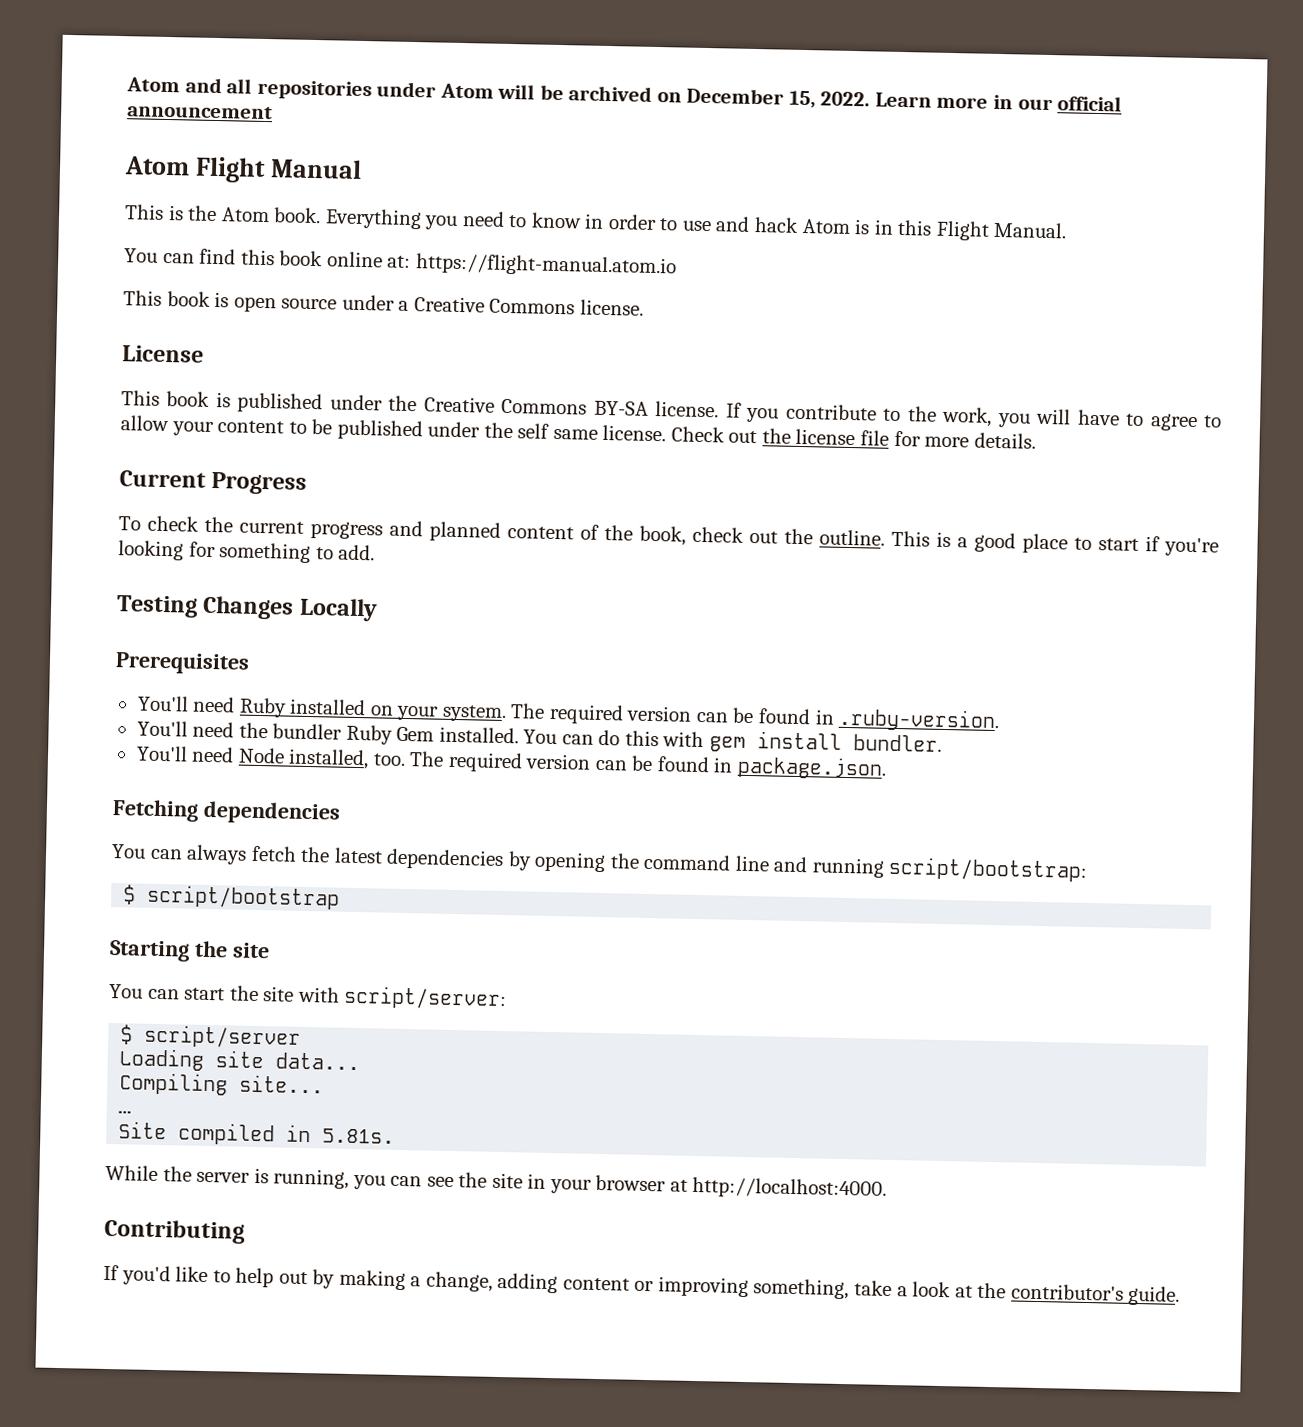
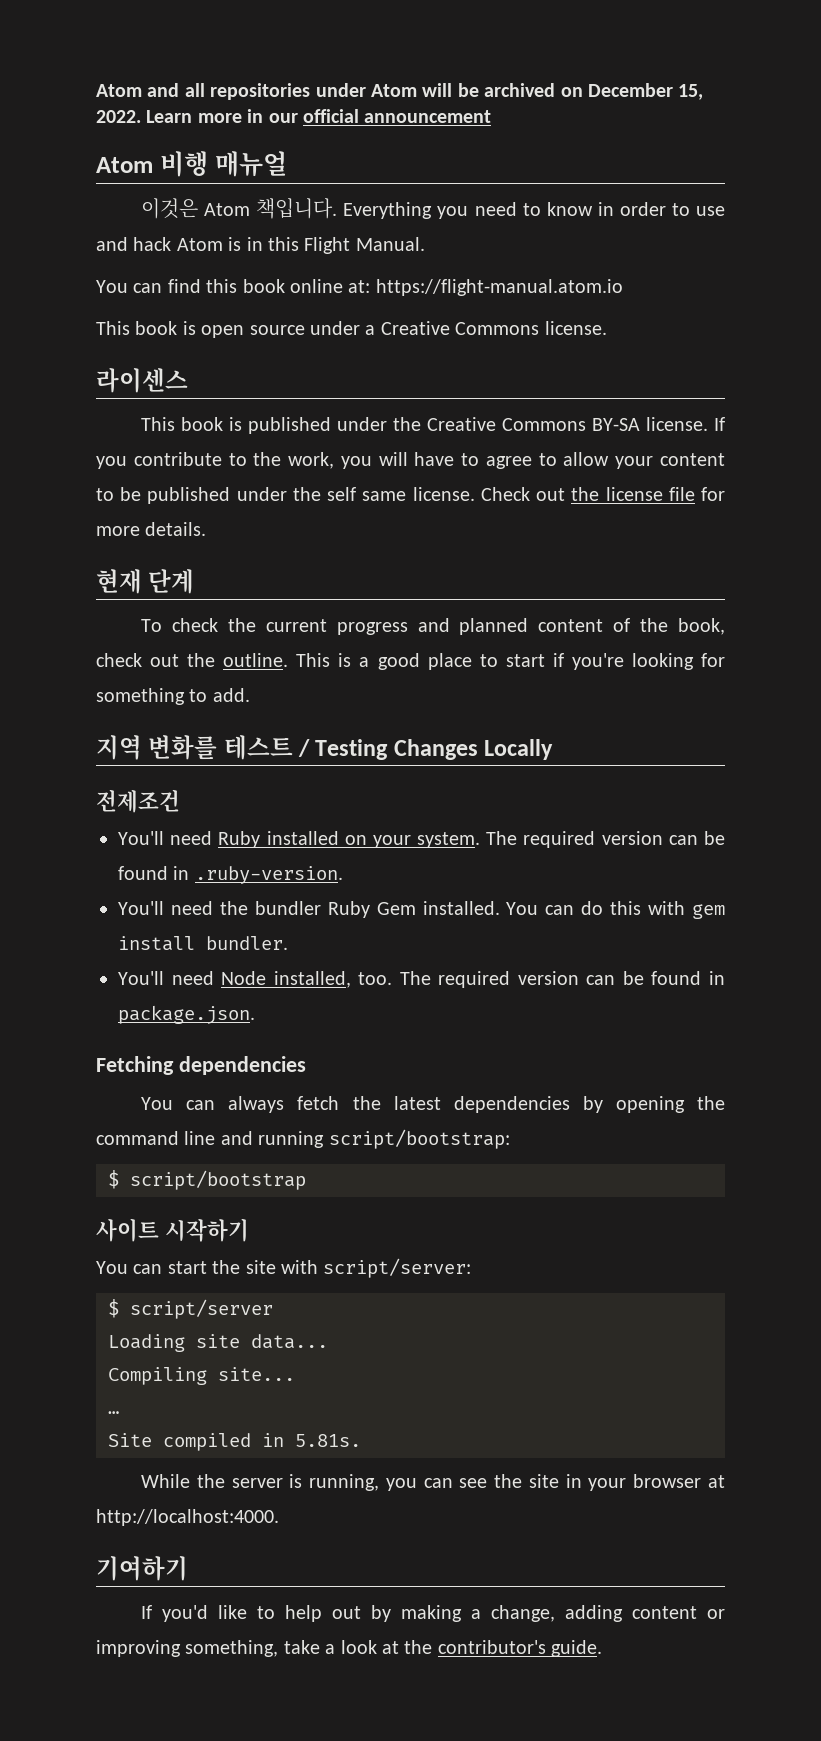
[195,156,363,184] [124,204,322,224] Flight Manual // This is the Atom book. -> [159,151,287,177] [141,198,338,219] 비행 매뉴얼 // 이것은 Atom 책입니다.
[122,345,204,363] License -> [96,368,188,393] 라이센스
[119,470,308,495] Current Progress -> [96,569,195,594] 현재 단계
(376, 552) none -> [96,735,311,760] 지역 변화를 테스트 /
[115,652,250,675] Prerequisites -> [96,789,180,813] 전제조건
[109,939,270,962] Starting the site -> [96,1218,249,1242] 사이트 시작하기
[104,1218,245,1244] Contributing -> [96,1556,188,1581] 기여하기

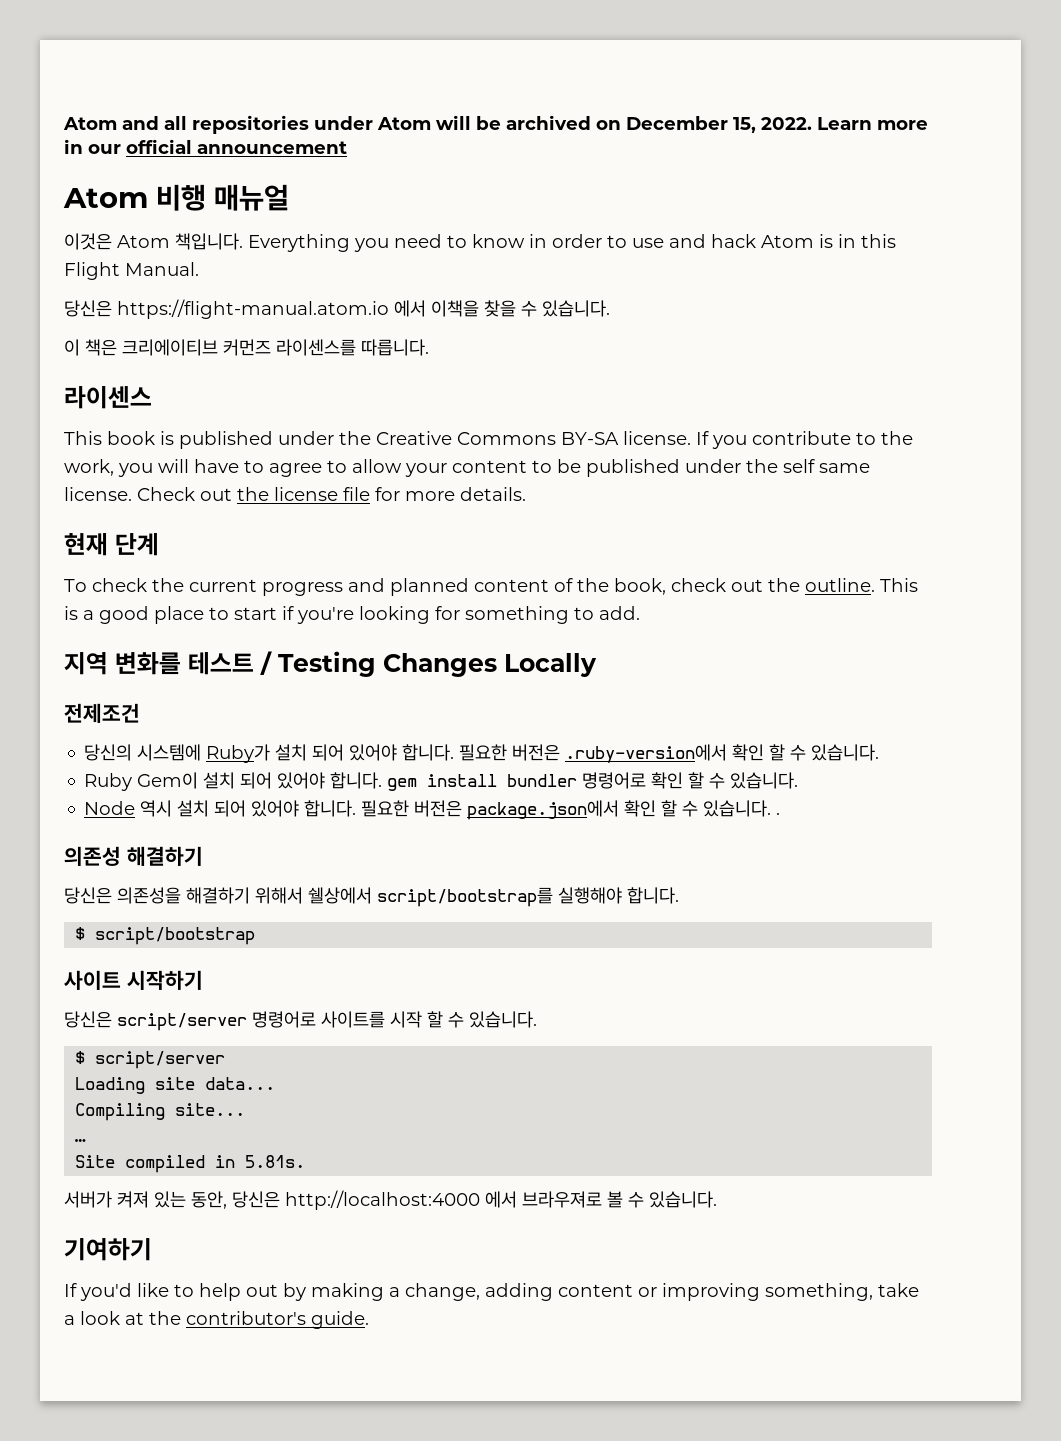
[96,279,623,296] [96,321,607,338] You can find this book online at: https://flight-manual.atom.io // This book is open source under a Creative Commons license. -> [64,299,610,319] [64,339,429,356] 당신은 https://flight-manual.atom.io 에서 이책을 찾을 수 있습니다. // 이 책은 크리에이티브 커먼즈 라이센스를 따릅니다.
[118,831,725,848] [118,866,343,884] [118,901,725,919] [118,936,288,951] [118,971,725,988] [118,1005,255,1024] [96,1056,306,1075] [141,1096,725,1113] [96,1129,510,1149] [108,1170,306,1190] [96,1218,249,1242] [96,1258,472,1278] You'll need Ruby installed on your system. The required version can be found in .ruby-version. // You'll need the bundler Ruby Gem installed. You can do this with gem install bundler. // You'll need Node installed, too. The required version can be found in package.json. // Fetching dependencies // You can always fetch the latest dependencies by opening the command line and running script/bootstrap: // $ script/bootstrap // 사이트 시작하기 // You can start the site with script/server: -> [84,744,880,763] [84,772,799,791] [84,800,781,820] [64,846,203,866] [64,887,679,907] [75,927,256,945] [64,970,203,990] [64,1011,537,1031] 당신의 시스템에 Ruby가 설치 되어 있어야 합니다. 필요한 버전은 .ruby-version에서 확인 할 수 있습니다. // Ruby Gem이 설치 되어 있어야 합니다. gem install bundler 명령어로 확인 할 수 있습니다. // Node 역시 설치 되어 있어야 합니다. 필요한 버전은 package.json에서 확인 할 수 있습니다. . // 의존성 해결하기 // 당신은 의존성을 해결하기 위해서 쉘상에서 script/bootstrap를 실행해야 합니다. // $ script/bootstrap // 사이트 시작하기 // 당신은 script/server 명령어로 사이트를 시작 할 수 있습니다.
[141,1474,725,1491] [96,1509,279,1526] While the server is running, you can see the site in your browser at http://localhost:4000. -> [64,1190,717,1210] 서버가 켜져 있는 동안, 당신은 http://localhost:4000 에서 브라우져로 볼 수 있습니다.

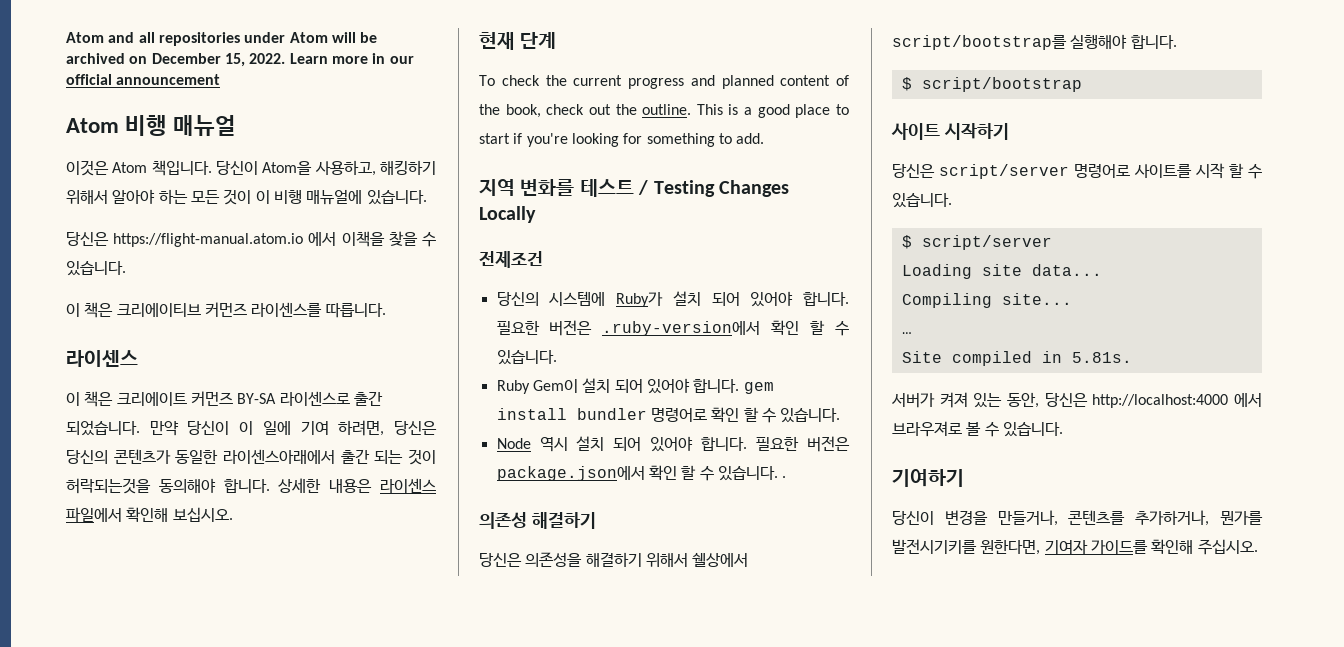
[248,234,896,252] [64,262,199,280] Everything you need to know in order to use and hack Atom is in this Flight Manual. -> [216,160,437,176] [66,189,427,205] 당신이 Atom을 사용하고, 해킹하기 위해서 알아야 하는 모든 것이 이 비행 매뉴얼에 있습니다.
[64,431,913,449] [64,459,870,477] [64,487,526,501] This book is published under the Creative Commons BY-SA license. If you contribute to the work, you will have to agree to allow your content to be published under the self same license. Check out the license file for more details. -> [66,391,383,407] [66,420,437,436] [66,449,437,465] [66,478,436,494] [66,507,233,523] 이 책은 크리에이트 커먼즈 BY-SA 라이센스로 출간 되었습니다. 만약 당신이 이 일에 기여 하려면, 당신은 당신의 콘텐츠가 동일한 라이센스아래에서 출간 되는 것이 허락되는것을 동의해야 합니다. 상세한 내용은 라이센스 파일에서 확인해 보십시오.
[64,1283,919,1301] [64,1311,369,1329] If you'd like to help out by making a change, adding content or improving something, take a look at the contributor's guide. -> [892,510,1263,526] [892,539,1258,555] 당신이 변경을 만들거나, 콘텐츠를 추가하거나, 뭔가를 발전시기키를 원한다면, 기여자 가이드를 확인해 주십시오.

